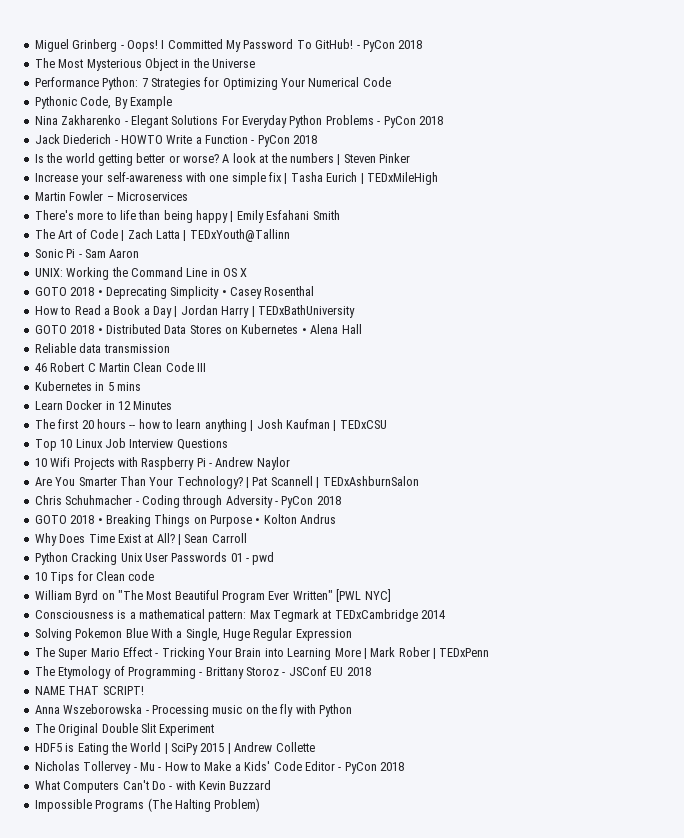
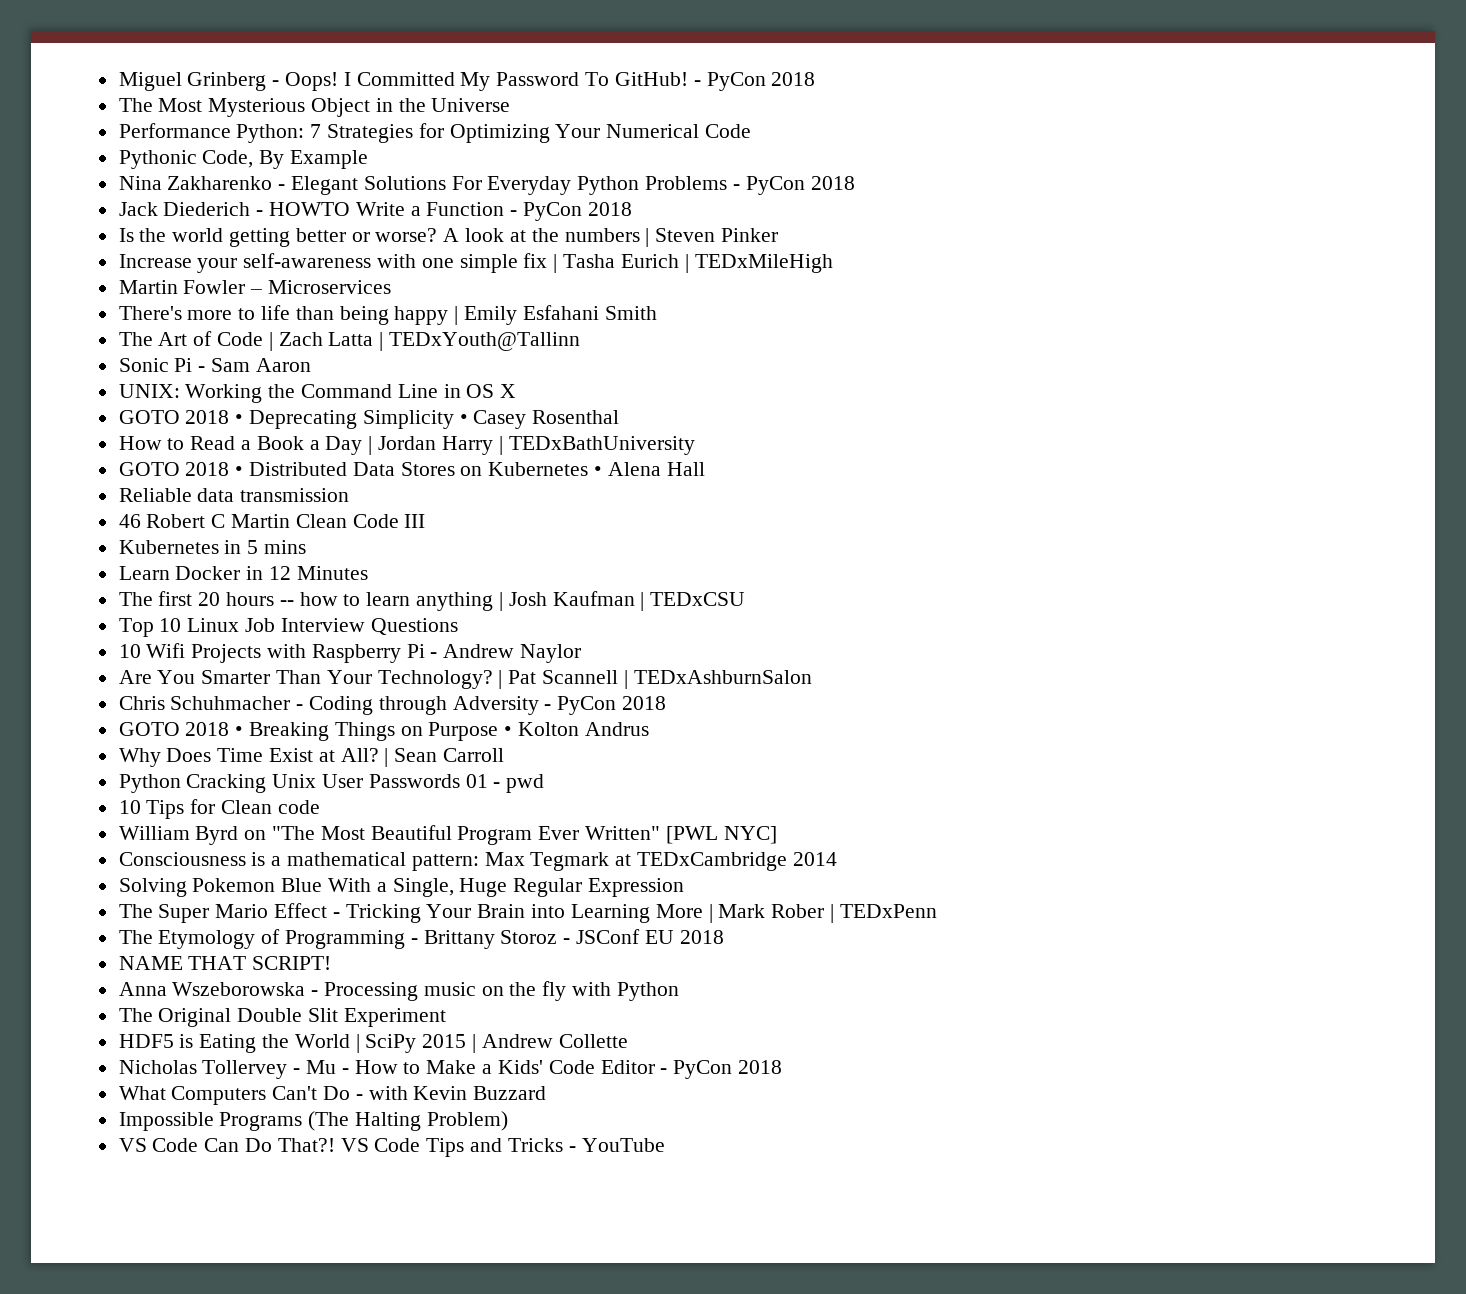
(261, 805) none -> [118,1138,665,1157] // VS Code Can Do That?! VS Code Tips and Tricks - YouTube

